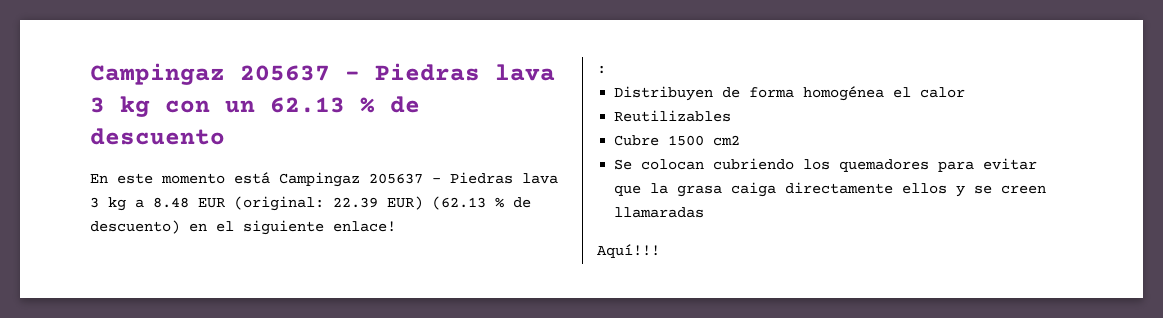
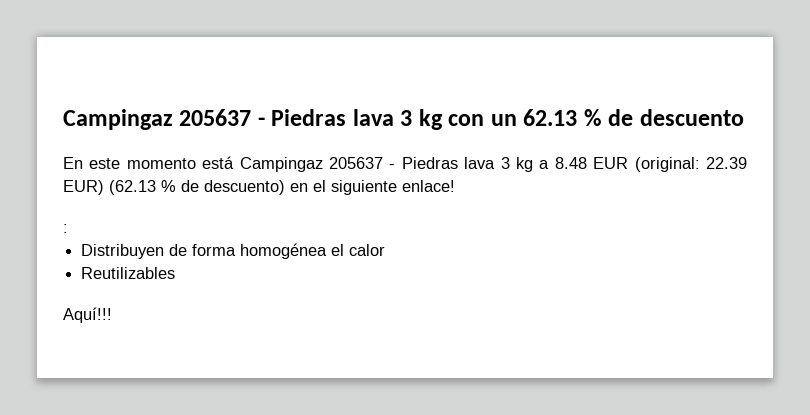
[614,135,741,146] [614,158,1038,172] [614,182,1047,197] [614,207,705,218] // Cubre 1500 cm2 // Se colocan cubriendo los quemadores para evitar que la grasa caiga directamente ellos y se creen llamaradas -> (176, 273) none

